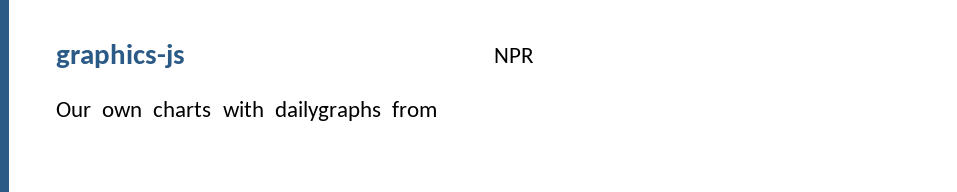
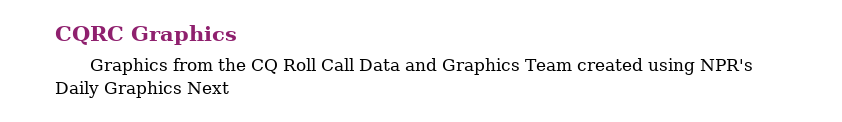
[56,44,185,68] [56,101,437,121] [494,48,534,63] graphics-js // Our own charts with dailygraphs from NPR -> [55,25,237,45] [90,58,754,75] [55,81,229,98] CQRC Graphics // Graphics from the CQ Roll Call Data and Graphics Team created using NPR's Daily Graphics Next

